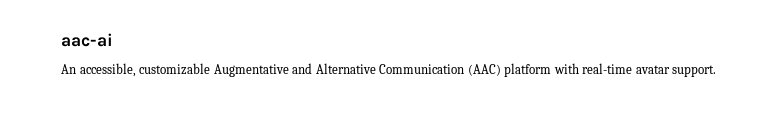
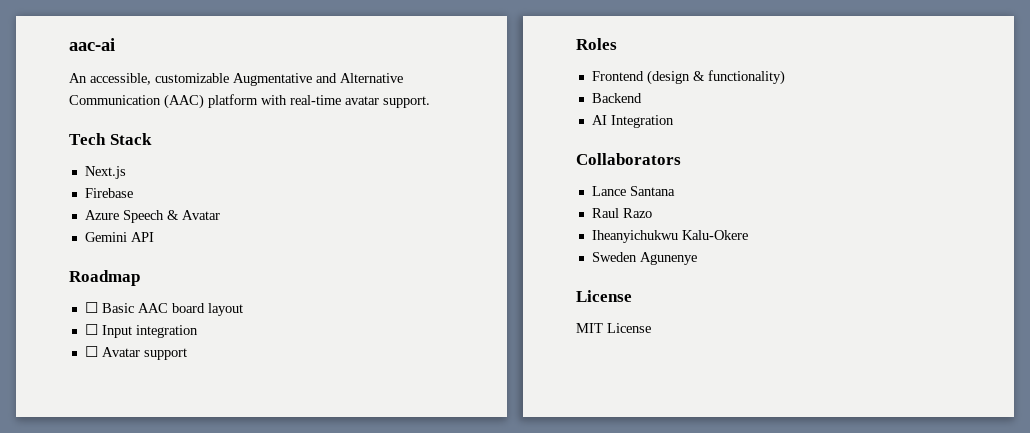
(717, 71) none -> [69,133,152,145] [84,166,126,179] [84,188,133,198] [84,210,220,223] [84,232,154,242] [69,270,140,286] [84,302,243,316] [84,324,198,338] [84,346,187,360] [576,38,617,50] [591,70,785,85] [591,93,642,103] [591,115,674,128] [576,153,681,165] [591,186,675,196] [591,208,652,218] [591,230,748,243] [591,252,697,265] [576,290,632,302] [576,323,651,333] // Tech Stack // Next.js // Firebase // Azure Speech & Avatar // Gemini API // Roadmap // ☐ Basic AAC board layout // ☐ Input integration // ☐ Avatar support // Roles // Frontend (design & functionality) // Backend // AI Integration // Collaborators // Lance Santana // Raul Razo // Iheanyichukwu Kalu-Okere // Sweden Agunenye // License // MIT License

